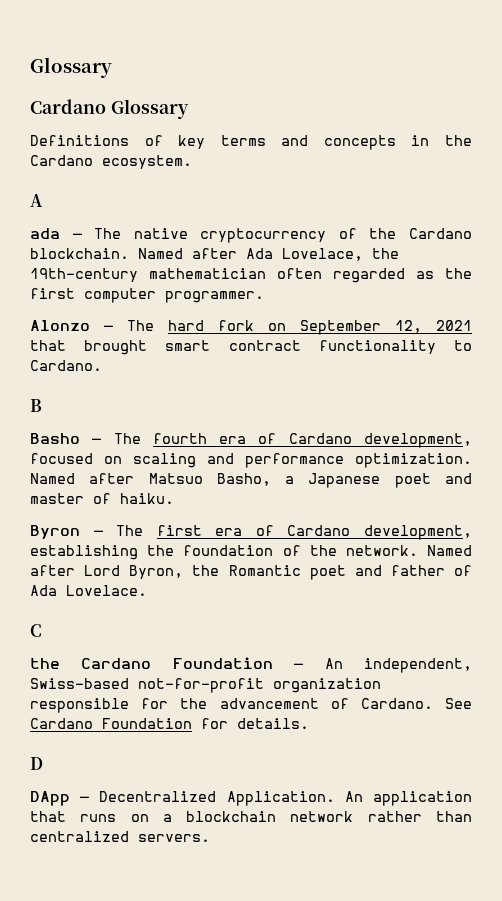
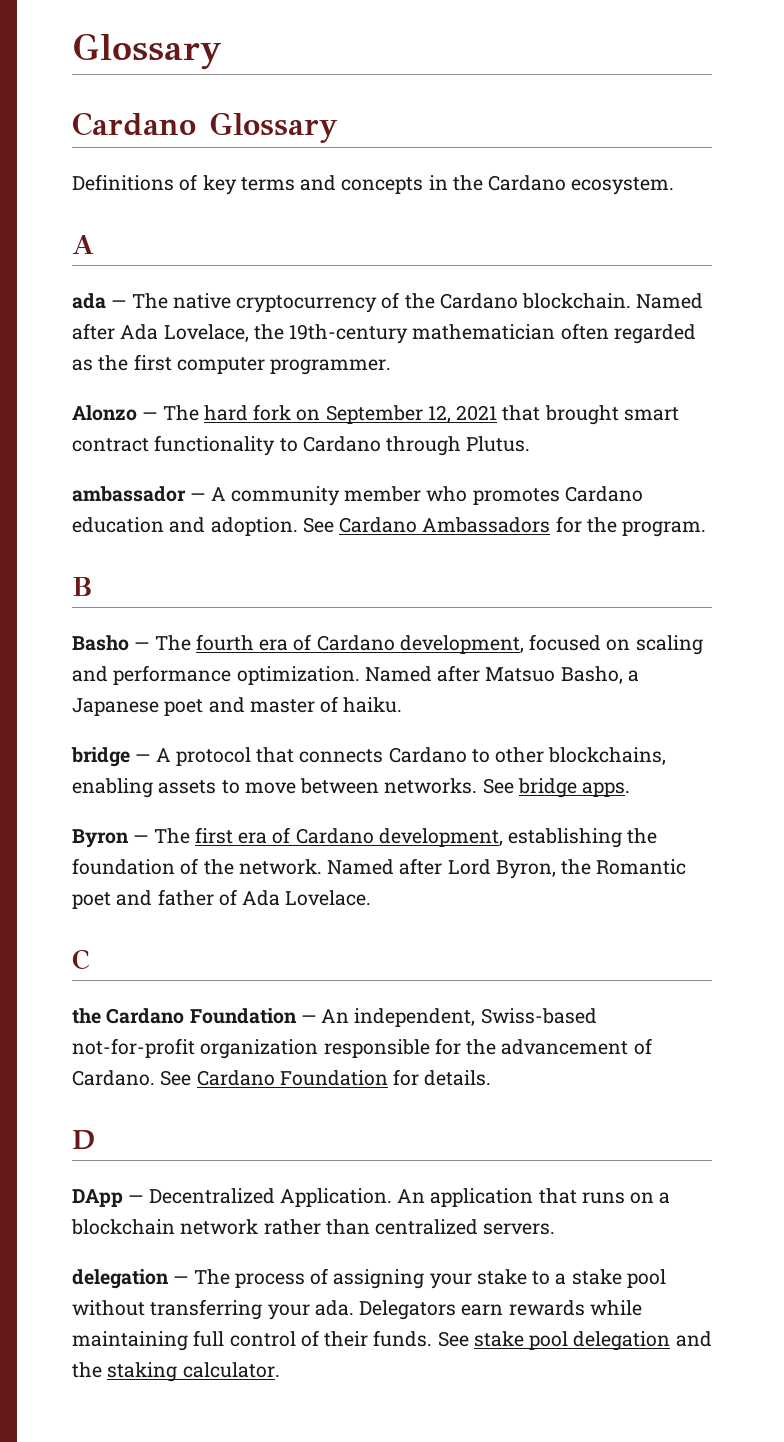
[30,360,102,371] Cardano. -> [302,436,531,456] [72,486,643,506] [72,516,707,537] Cardano through Plutus. // ambassador — A community member who promotes Cardano education and adoption. See Cardano Ambassadors for the program.
(174, 498) none -> [71,747,667,767] [72,778,631,798] // bridge — A protocol that connects Cardano to other blockchains, enabling assets to move between networks. See bridge apps.
(210, 838) none -> [72,1268,666,1289] [72,1299,642,1320] [72,1330,712,1351] [72,1362,280,1382] // delegation — The process of assigning your stake to a stake pool without transferring your ada. Delegators earn rewards while maintaining full control of their funds. See stake pool delegation and the staking calculator.

